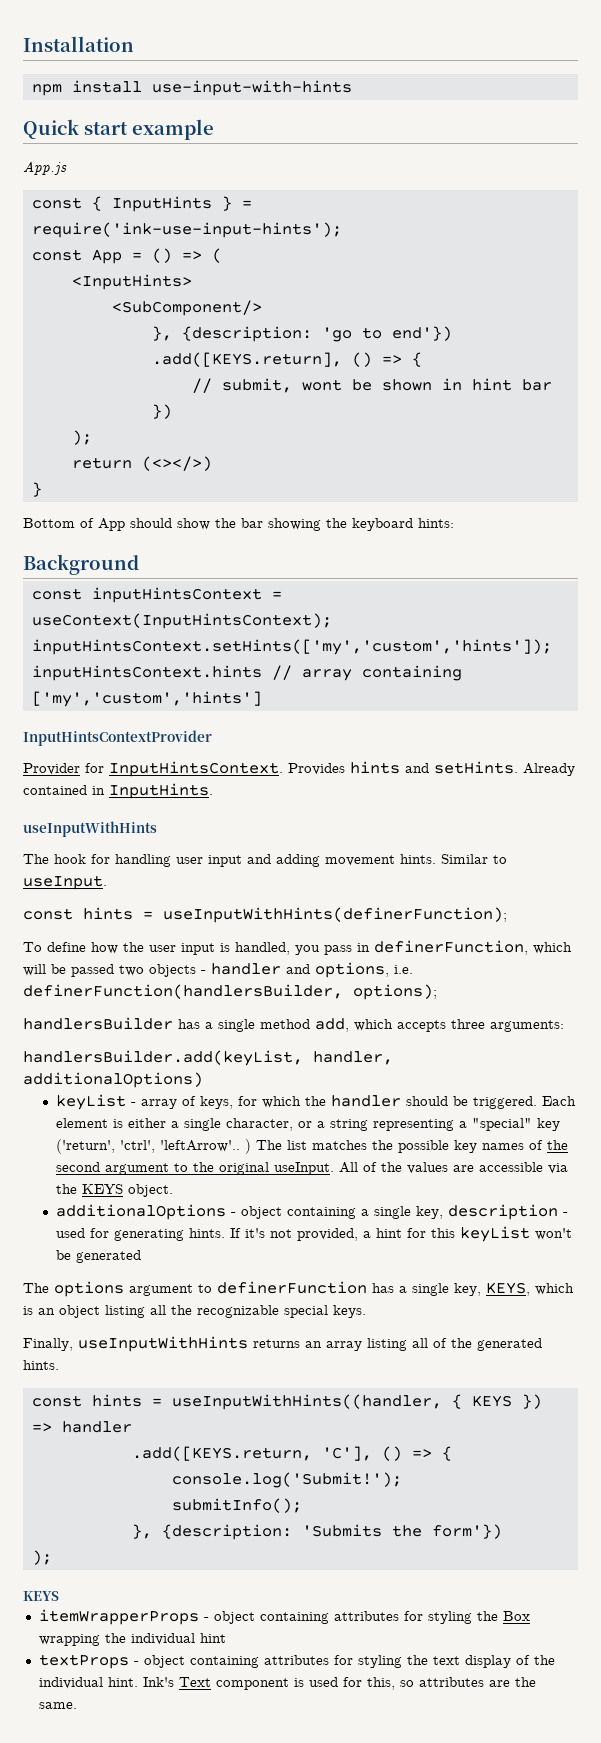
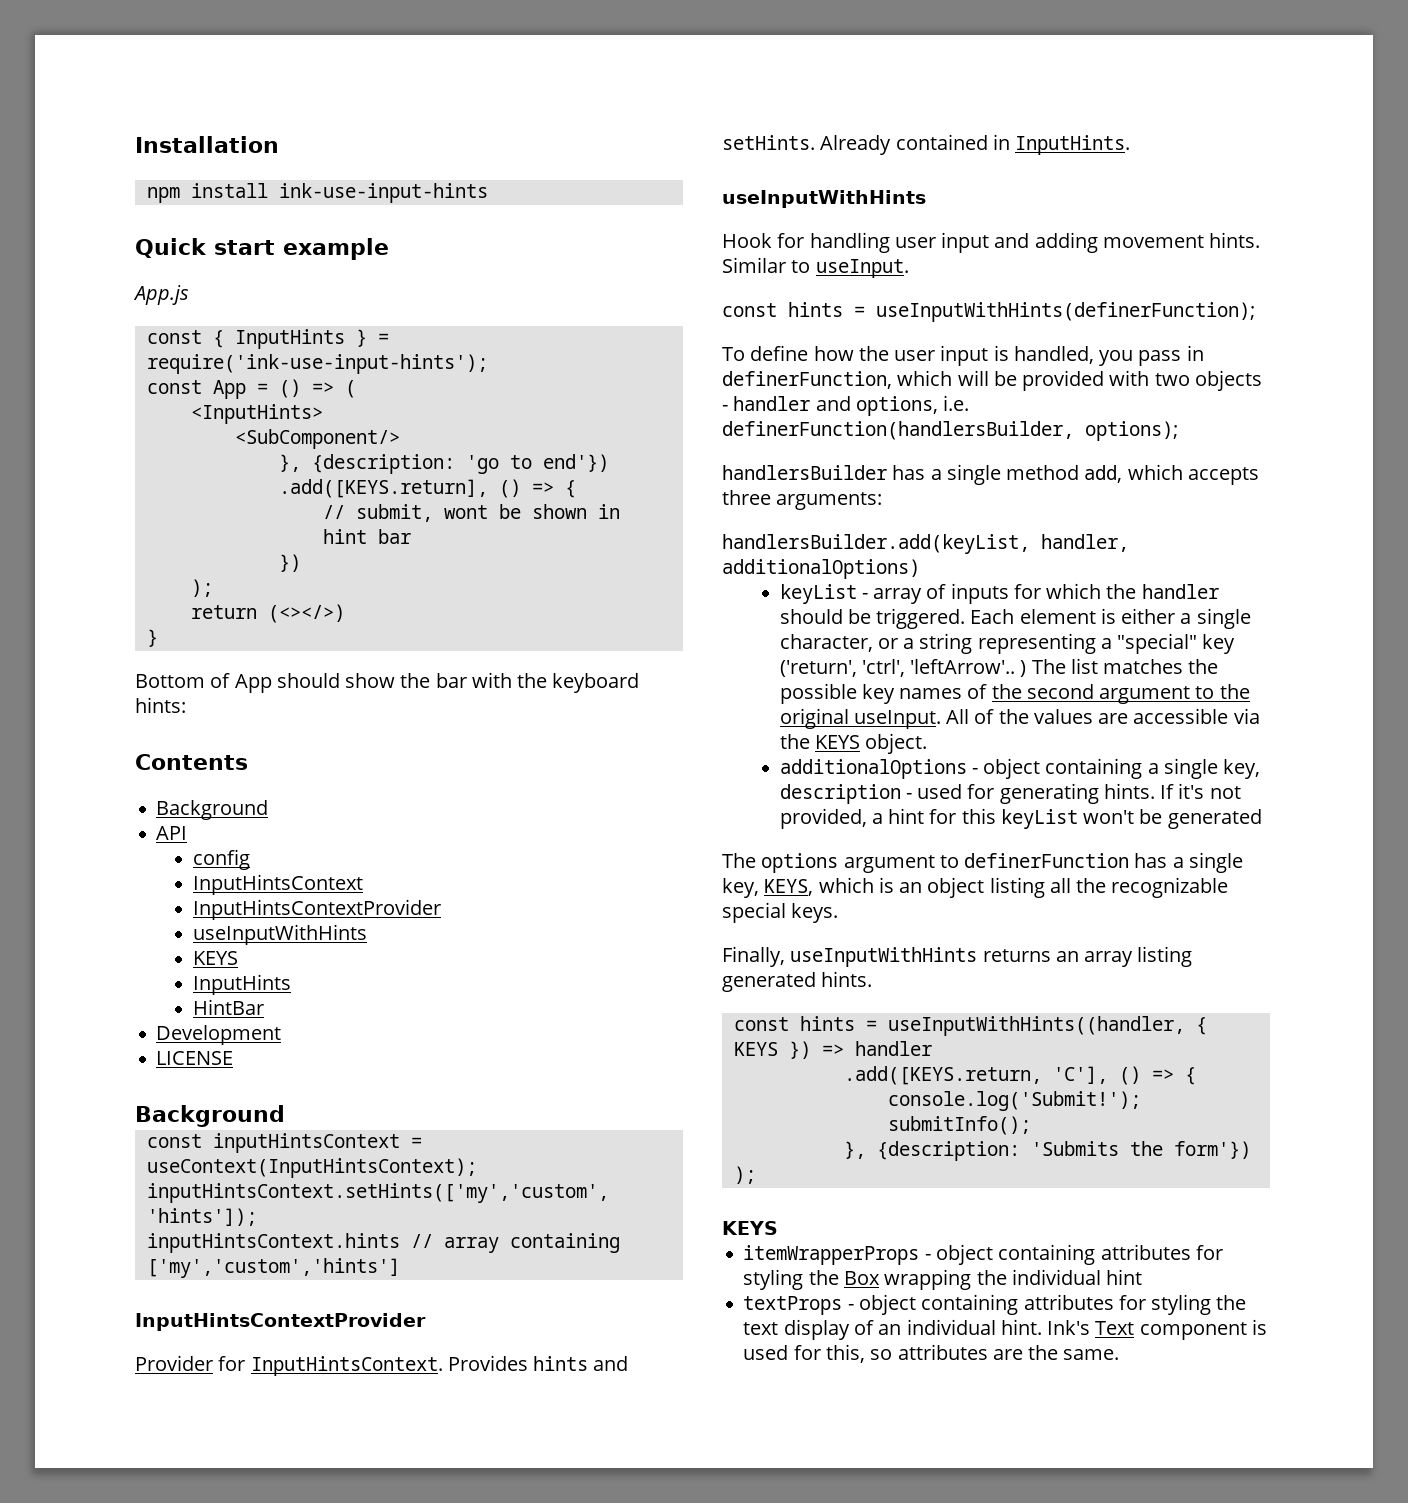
[151,80,352,96] use-input-with-hints -> [278,183,488,203] ink-use-input-hints
[268,518,321,531] showing -> [471,672,512,688] with
(454, 523) none -> [135,754,248,770] [156,800,269,820] [156,826,188,840] [192,849,250,870] [192,874,363,895] [192,899,441,920] [192,924,367,945] [192,951,238,965] [192,974,291,995] [192,999,264,1015] [156,1025,282,1045] [156,1051,234,1065] // Contents // Background // API // config // InputHintsContext // InputHintsContextProvider // useInputWithHints // KEYS // InputHints // HintBar // Development // LICENSE
[23,854,86,864] The hook -> [722,233,772,248] Hook
[71,964,114,977] passed -> [1022,370,1150,391] provided with
[200,1096,234,1109] keys, -> [950,583,1009,604] inputs
[412,1338,472,1348] all of the -> (1193, 956) none
[533,1655,555,1665] the -> [878,1324,902,1335] an

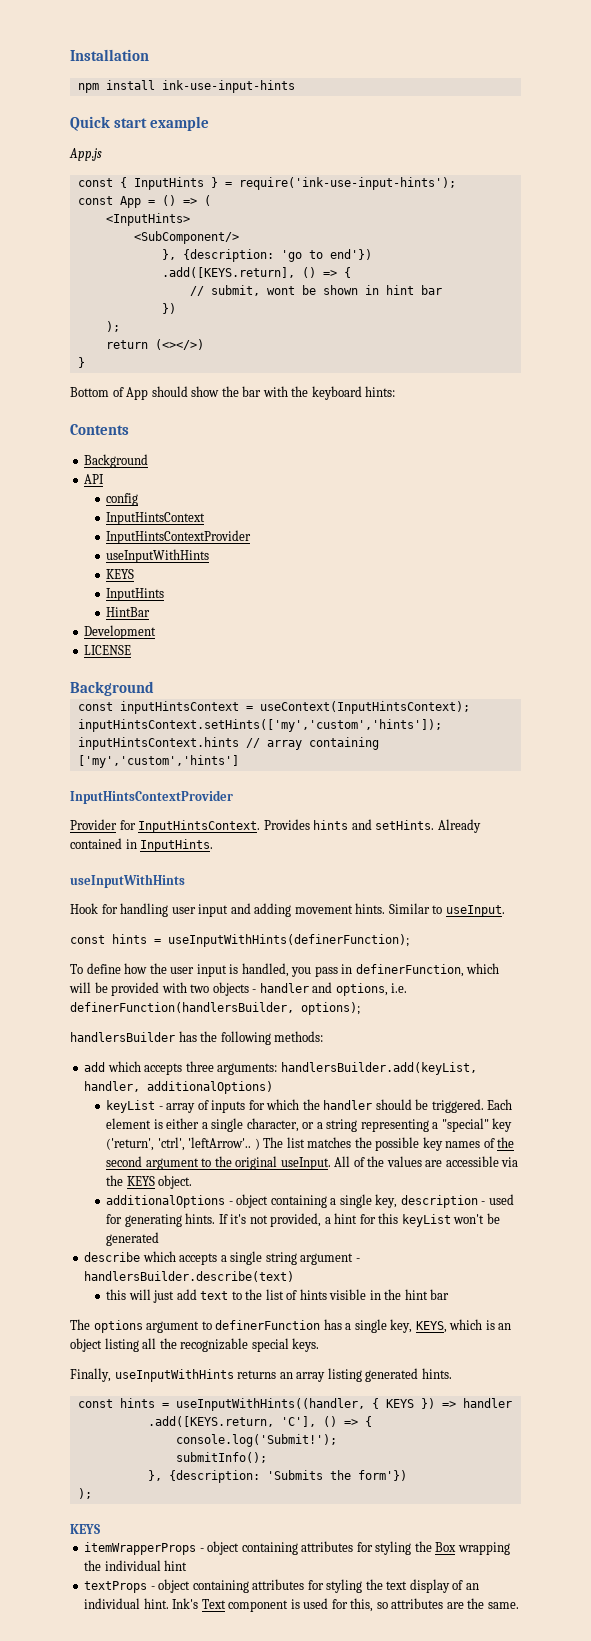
[930,464,1123,485] a single method add, -> [200,1031,324,1045] [84,1062,106,1072] the following methods: // add
(883, 501) // -> (278, 1069) none
(1262, 819) none -> [84,1251,360,1265] [84,1271,295,1282] [106,1289,450,1303] // describe which accepts a single string argument - handlersBuilder.describe(text) // this will just add text to the list of hints visible in the hint bar

